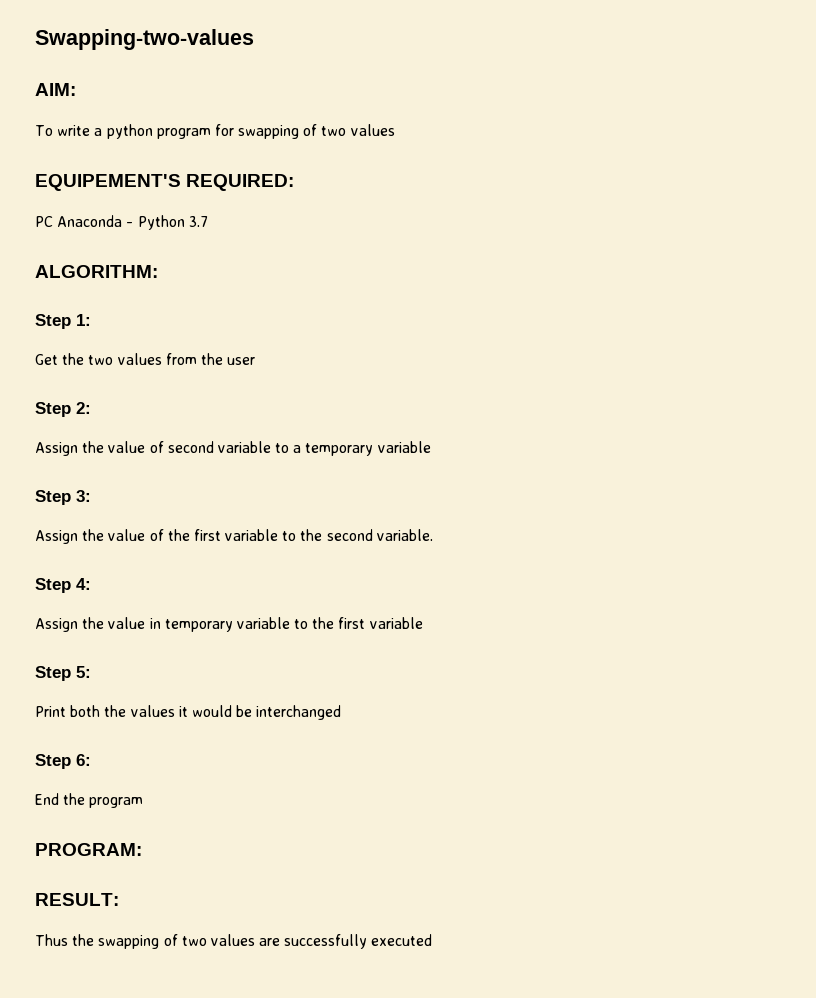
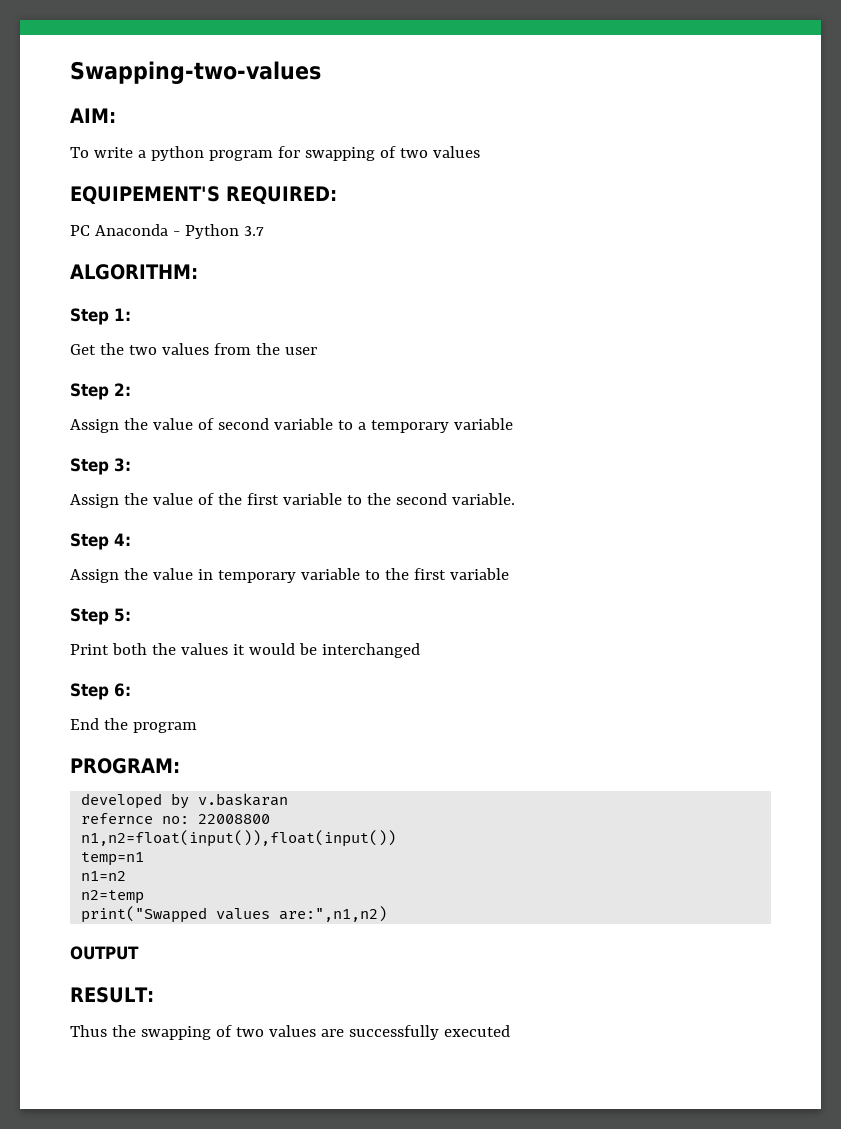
(142, 849) none -> [81,793,289,809] [81,813,271,824] [81,830,397,847] [81,852,145,866] [81,871,127,881] [81,890,145,904] [81,906,388,923] [70,946,139,960] // developed by v.baskaran // refernce no: 22008800 // n1,n2=float(input()),float(input()) // temp=n1 // n1=n2 // n2=temp // print("Swapped values are:",n1,n2) // OUTPUT

